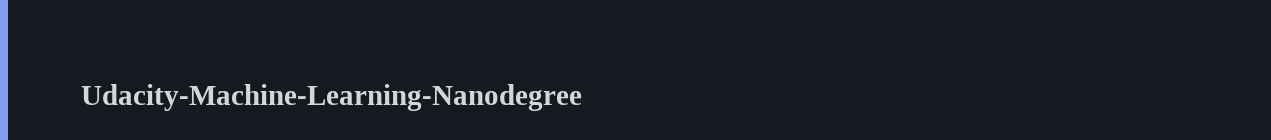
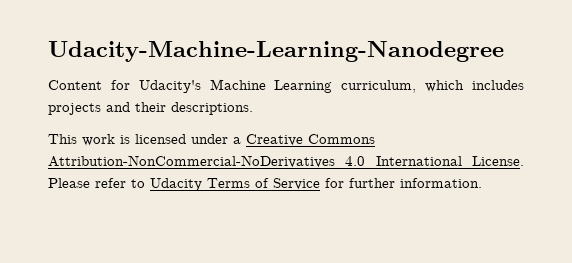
(582, 97) none -> [48,79,524,93] [48,102,253,115] [48,134,375,146] [48,155,524,168] [48,178,482,191] // Content for Udacity's Machine Learning curriculum, which includes projects and their descriptions. // This work is licensed under a Creative Commons Attribution-NonCommercial-NoDerivatives 4.0 International License. Please refer to Udacity Terms of Service for further information.

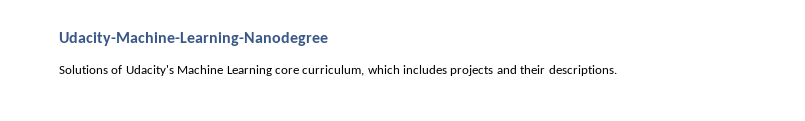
[48,80,130,90] Content for -> [59,65,123,74] Solutions of
(333, 86) none -> [274,68,299,74] core
[48,134,375,146] [48,155,524,168] [48,178,482,191] // This work is licensed under a Creative Commons Attribution-NonCommercial-NoDerivatives 4.0 International License. Please refer to Udacity Terms of Service for further information. -> (617, 70) none

